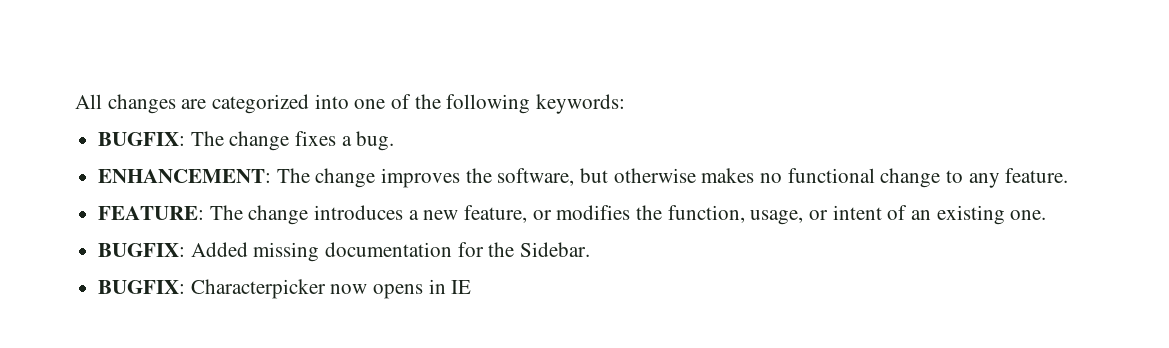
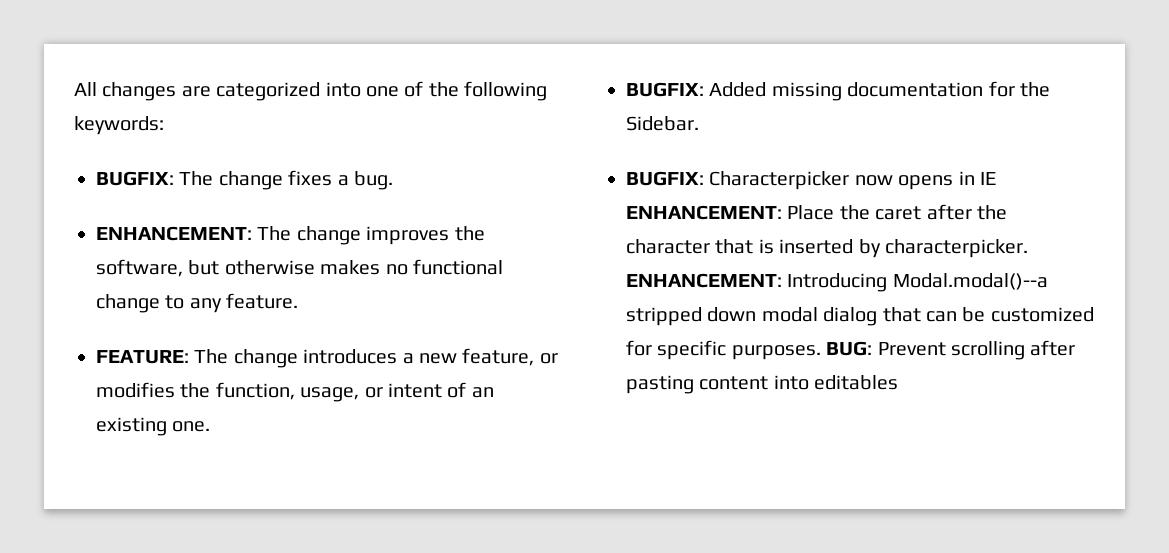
(472, 287) none -> [626,204,1007,220] [626,239,1028,258] [626,273,1048,292] [626,307,1094,326] [626,340,1076,360] [626,375,899,394] ENHANCEMENT: Place the caret after the character that is inserted by characterpicker. ENHANCEMENT: Introducing Modal.modal()--a stripped down modal dialog that can be customized for specific purposes. BUG: Prevent scrolling after pasting content into editables

